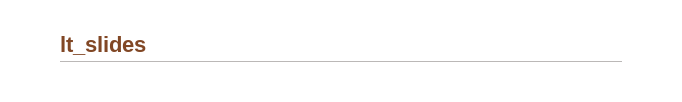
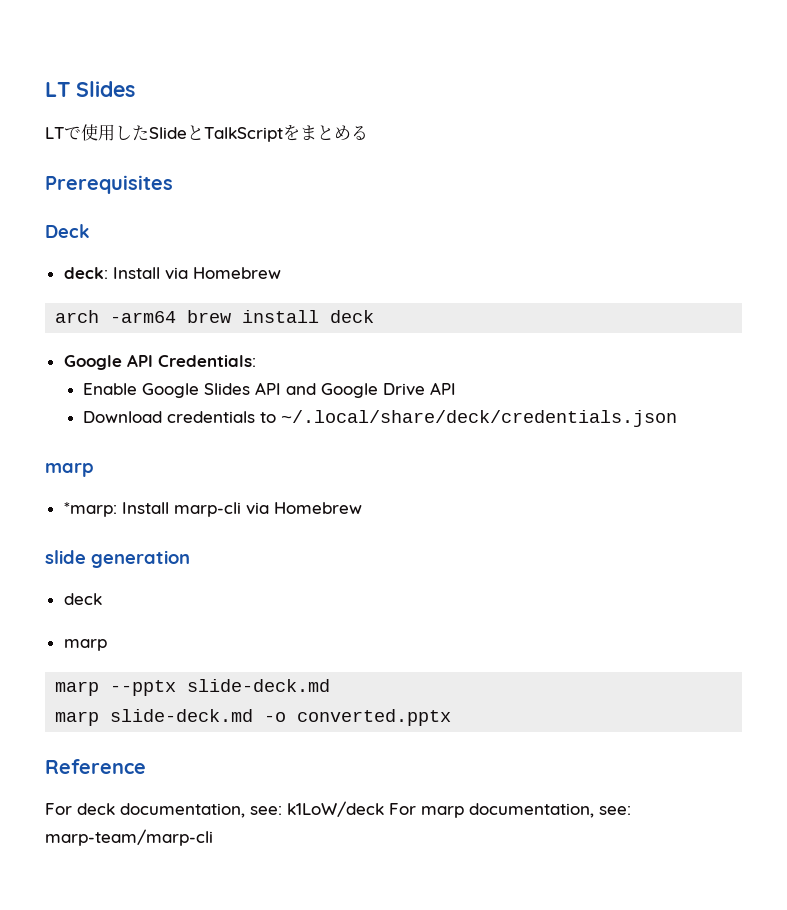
[60,36,146,55] lt_slides -> [45,81,135,97] [45,124,368,142] [45,175,173,194] [45,224,90,238] [63,267,281,280] [55,310,375,323] [63,354,256,370] [83,382,457,398] [83,410,678,427] [45,463,94,477] [63,502,362,517] [45,550,190,568] [63,593,102,605] [63,639,107,651] [55,679,331,696] [55,709,452,726] [45,759,146,774] [45,801,631,818] [45,829,213,846] LT Slides // LTで使用したSlideとTalkScriptをまとめる // Prerequisites // Deck // deck: Install via Homebrew // arch -arm64 brew install deck // Google API Credentials: // Enable Google Slides API and Google Drive API // Download credentials to ~/.local/share/deck/credentials.json // marp // *marp: Install marp-cli via Homebrew // slide generation // deck // marp // marp --pptx slide-deck.md // marp slide-deck.md -o converted.pptx // Reference // For deck documentation, see: k1LoW/deck For marp documentation, see: marp-team/marp-cli

